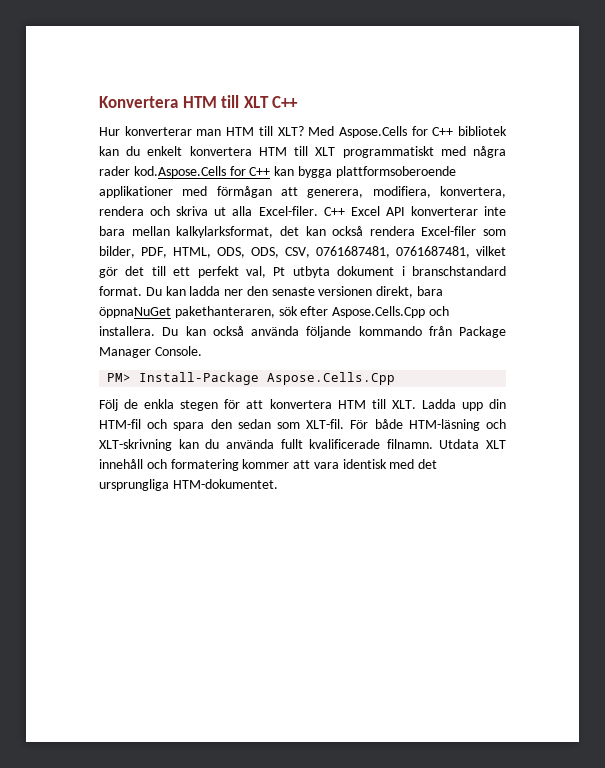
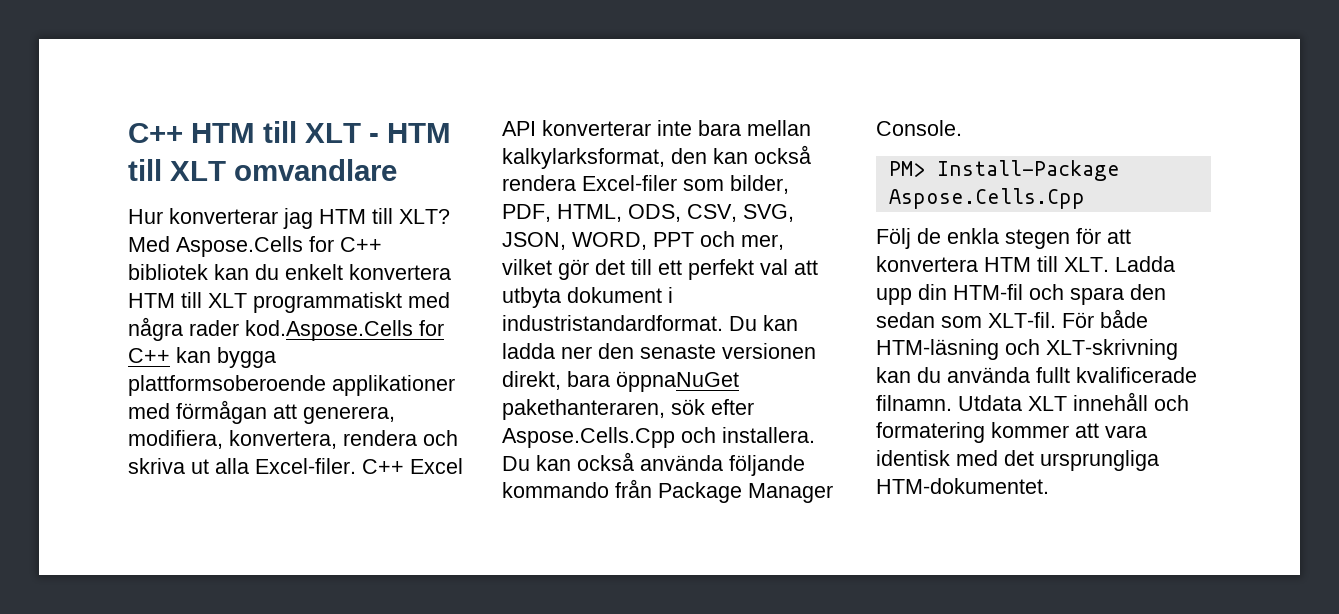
[99,95,299,108] Konvertera HTM till XLT C++ -> [128,121,451,143] [128,159,397,181] C++ HTM till XLT - HTM till XLT omvandlare
[196,129,222,136] man -> [283,208,313,229] jag
[279,226,299,236] det -> [671,148,707,164] den
[251,246,470,258] ODS, CSV, 0761687481, 0761687481, -> [687,204,794,222] [502,231,784,250] CSV, SVG, JSON, WORD, PPT och mer,
[246,266,286,278] val, Pt -> [760,259,818,275] val att
[412,266,506,276] [99,286,142,296] branschstandard format. -> [502,315,723,331] industristandardformat.

